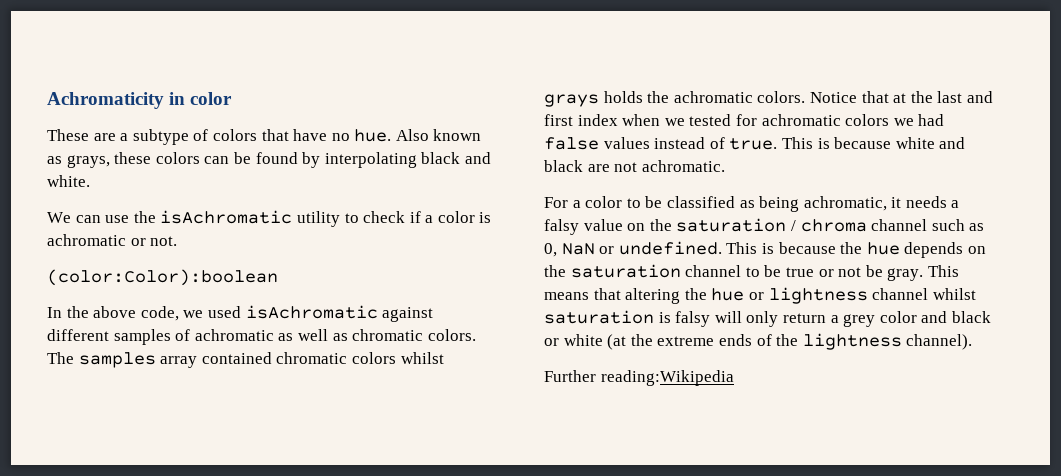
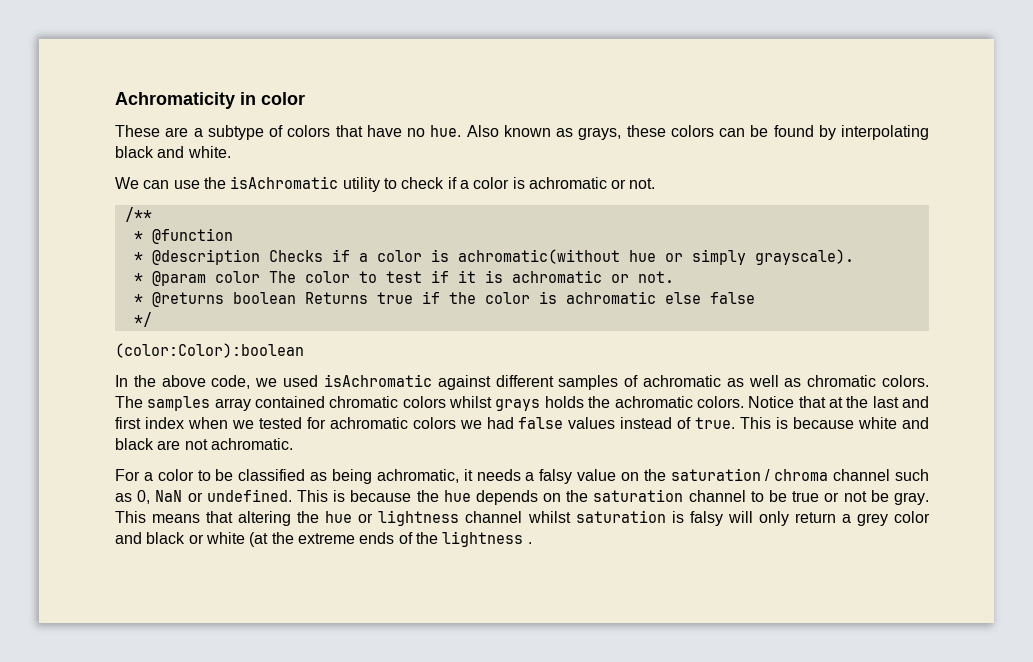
(178, 241) none -> [124,207,152,222] [133,228,233,244] [133,249,854,265] [133,270,674,286] [133,291,755,307] [133,312,152,327] // /** // * @function // * @description Checks if a color is achromatic(without hue or simply grayscale). // * @param color The color to test if it is achromatic or not. // * @returns boolean Returns true if the color is achromatic else false // */
[906,334,973,350] [544,370,734,386] channel). // Further reading:Wikipedia -> [527,542,532,544] .

